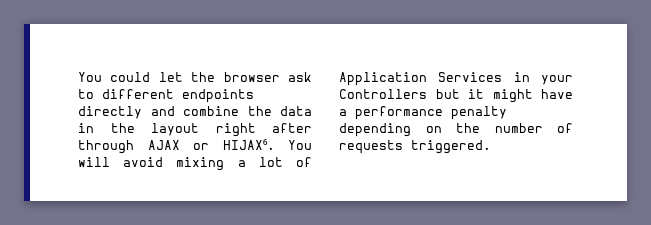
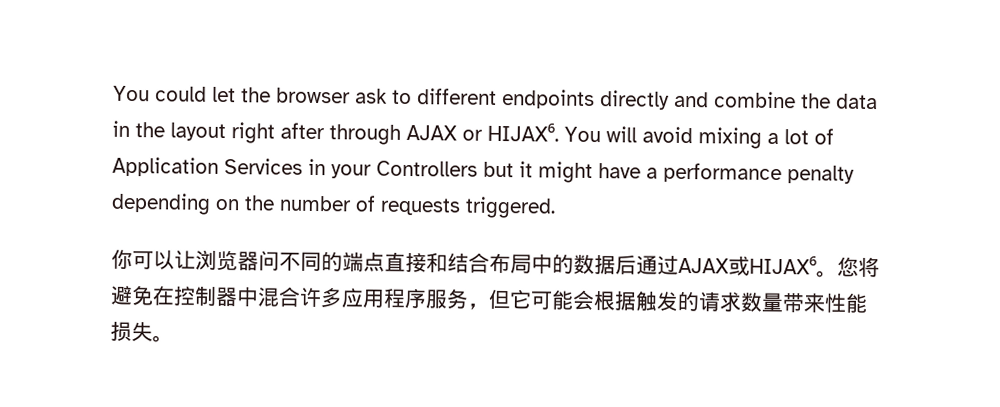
(491, 147) none -> [111,249,880,278] [110,285,868,314] [110,321,174,343] // 你可以让浏览器问不同的端点直接和结合布局中的数据后通过AJAX或HIJAX⁶。您将避免在控制器中混合许多应用程序服务，但它可能会根据触发的请求数量带来性能损失。

